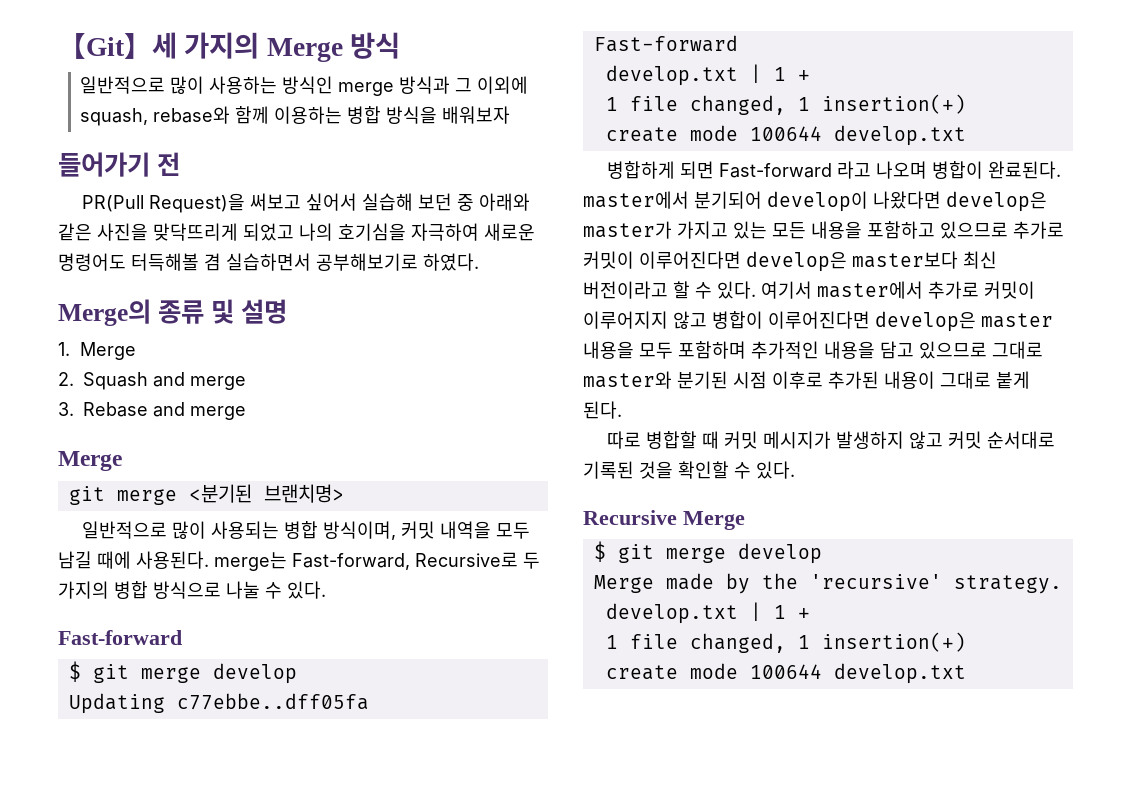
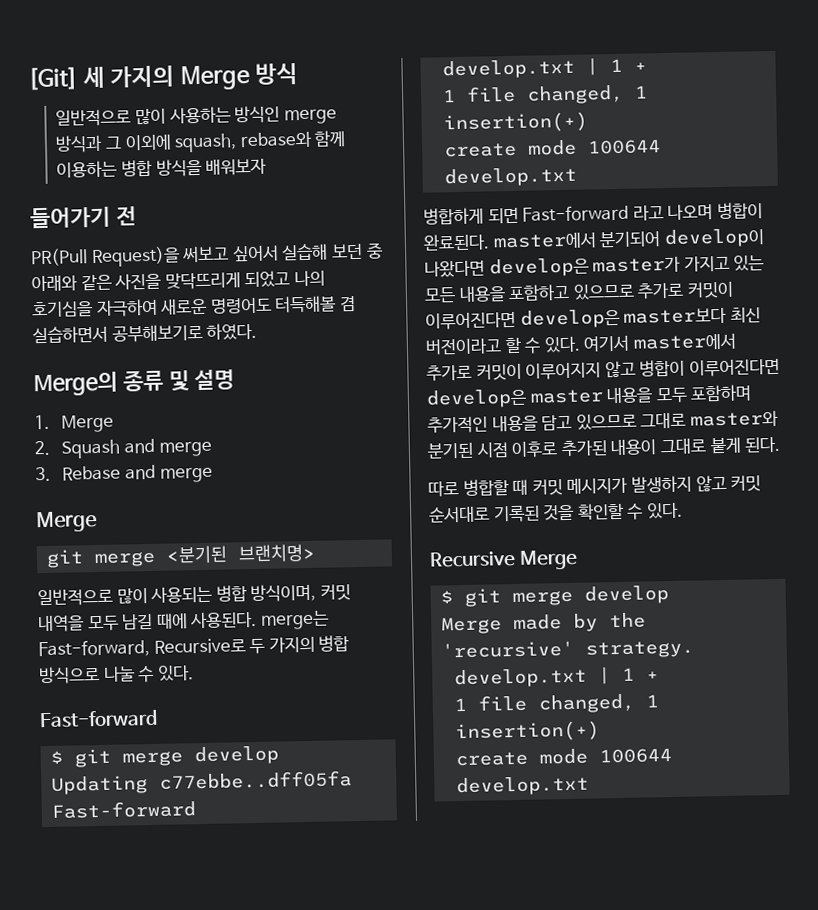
[58,33,152,59] 【Git】 -> [27,66,78,91] [Git]

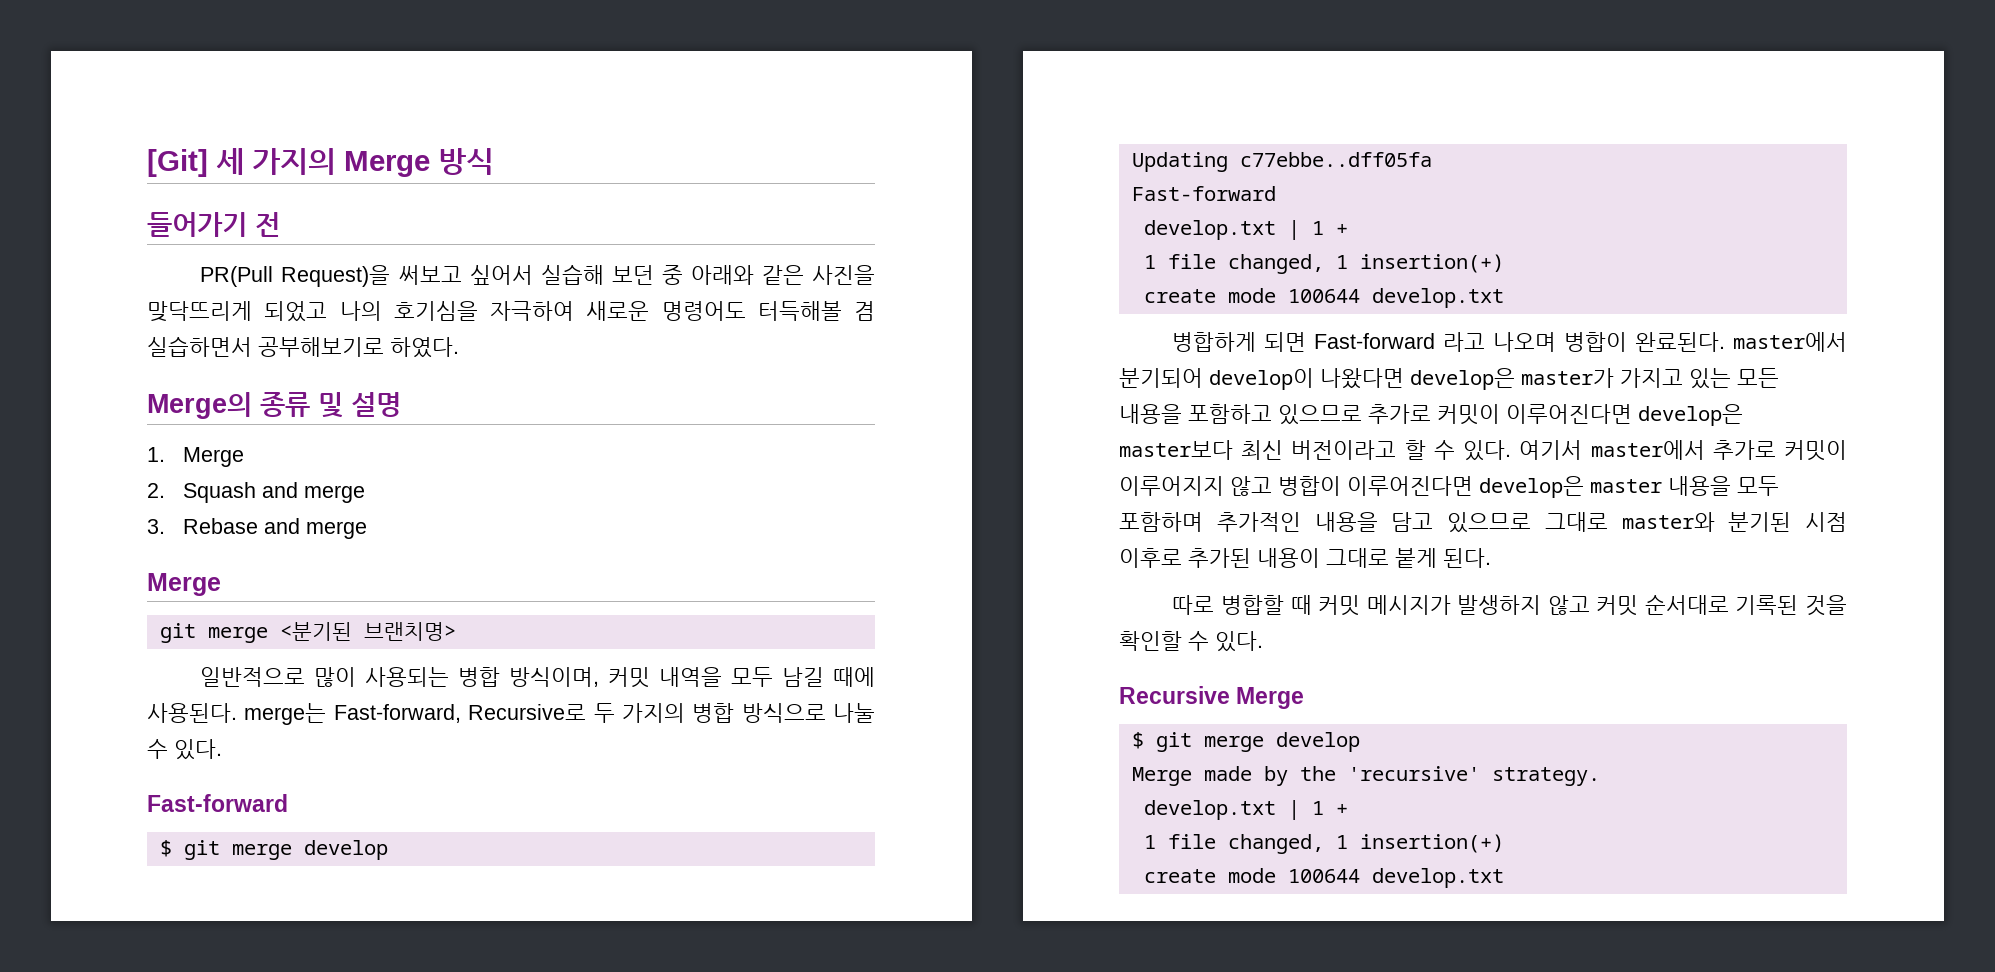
[55,105,337,127] [55,130,347,153] [56,157,268,178] // 일반적으로 많이 사용하는 방식인 merge 방식과 그 이외에 squash, rebase와 함께 이용하는 병합 방식을 배워보자 -> (494, 161) none

